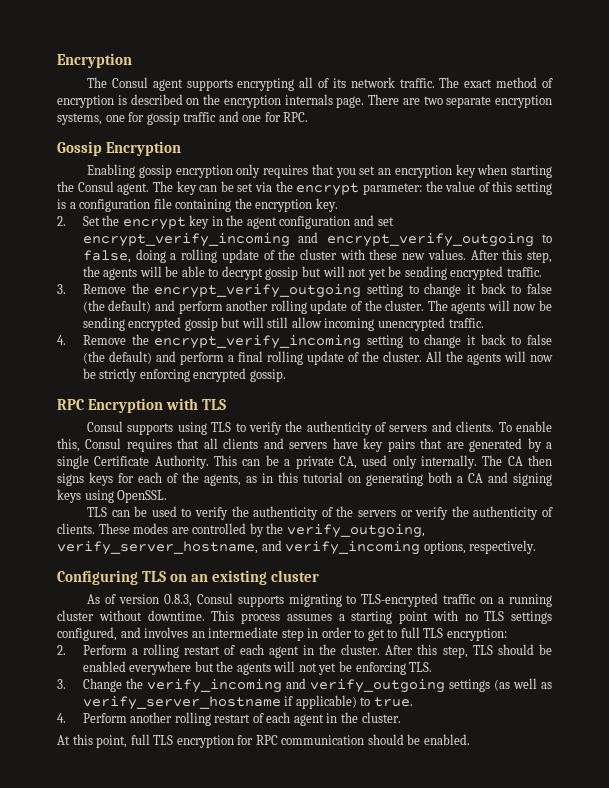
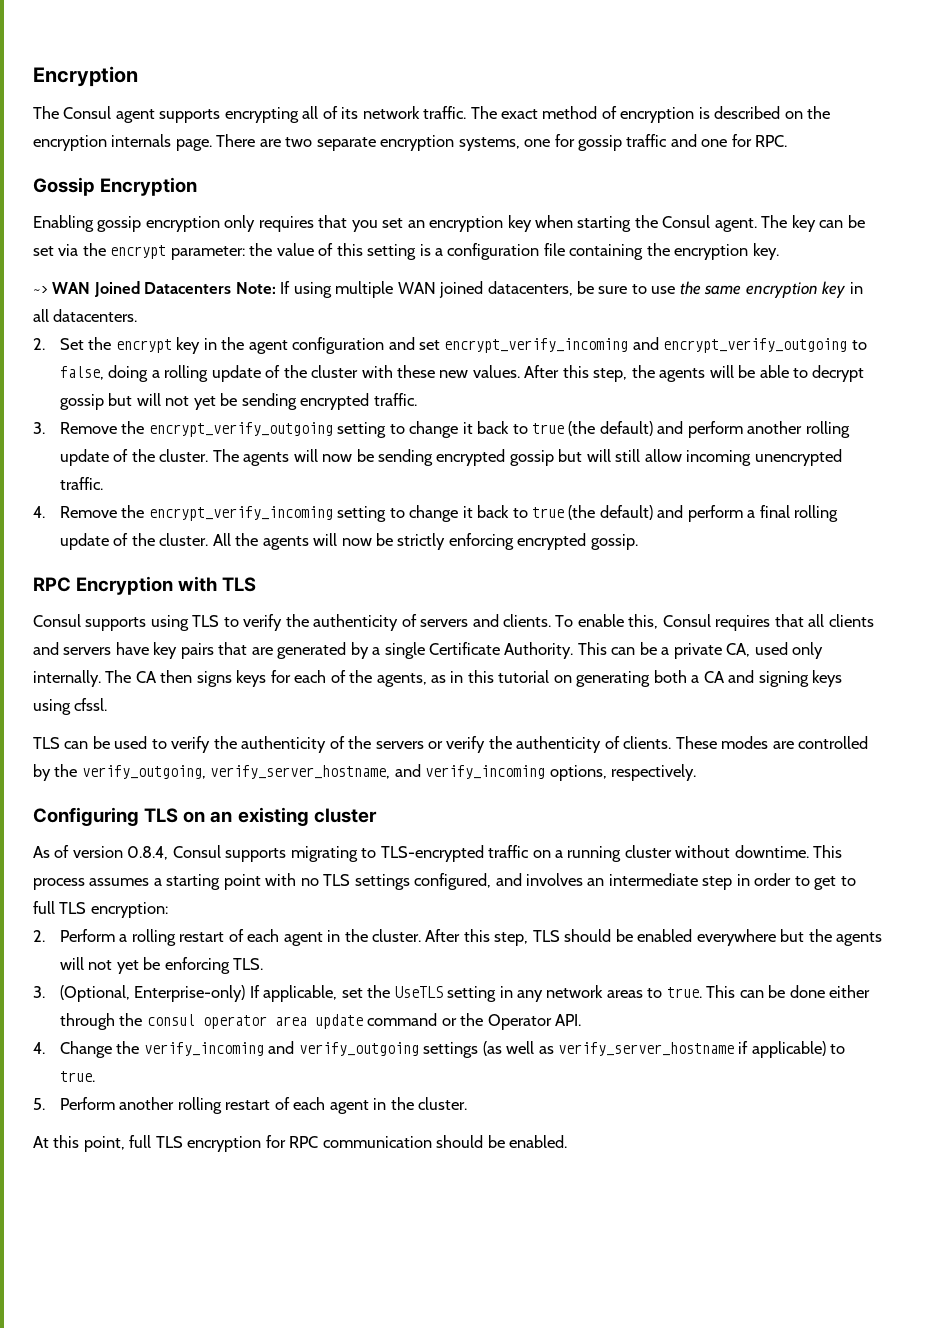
(338, 205) none -> [33,281,863,298] [33,309,138,322] // ~> WAN Joined Datacenters Note: If using multiple WAN joined datacenters, be sure to use the same encryption key in all datacenters.
[527,283,552,294] false -> [531,423,564,434] true
[527,334,552,345] false -> [531,507,564,518] true
[117,490,168,503] OpenSSL. -> [74,698,108,711] cfssl.
[163,594,192,607] 0.8.3, -> [127,846,169,860] 0.8.4,
(66, 684) none -> [59,985,871,1002] [59,1013,582,1030] [33,1042,45,1054] (Optional, Enterprise-only) If applicable, set the UseTLS setting in any network areas to true. This can be done either through the consul operator area update command or the Operator API. // 4.
[57,713,66,723] 4. -> [33,1098,45,1110] 5.

